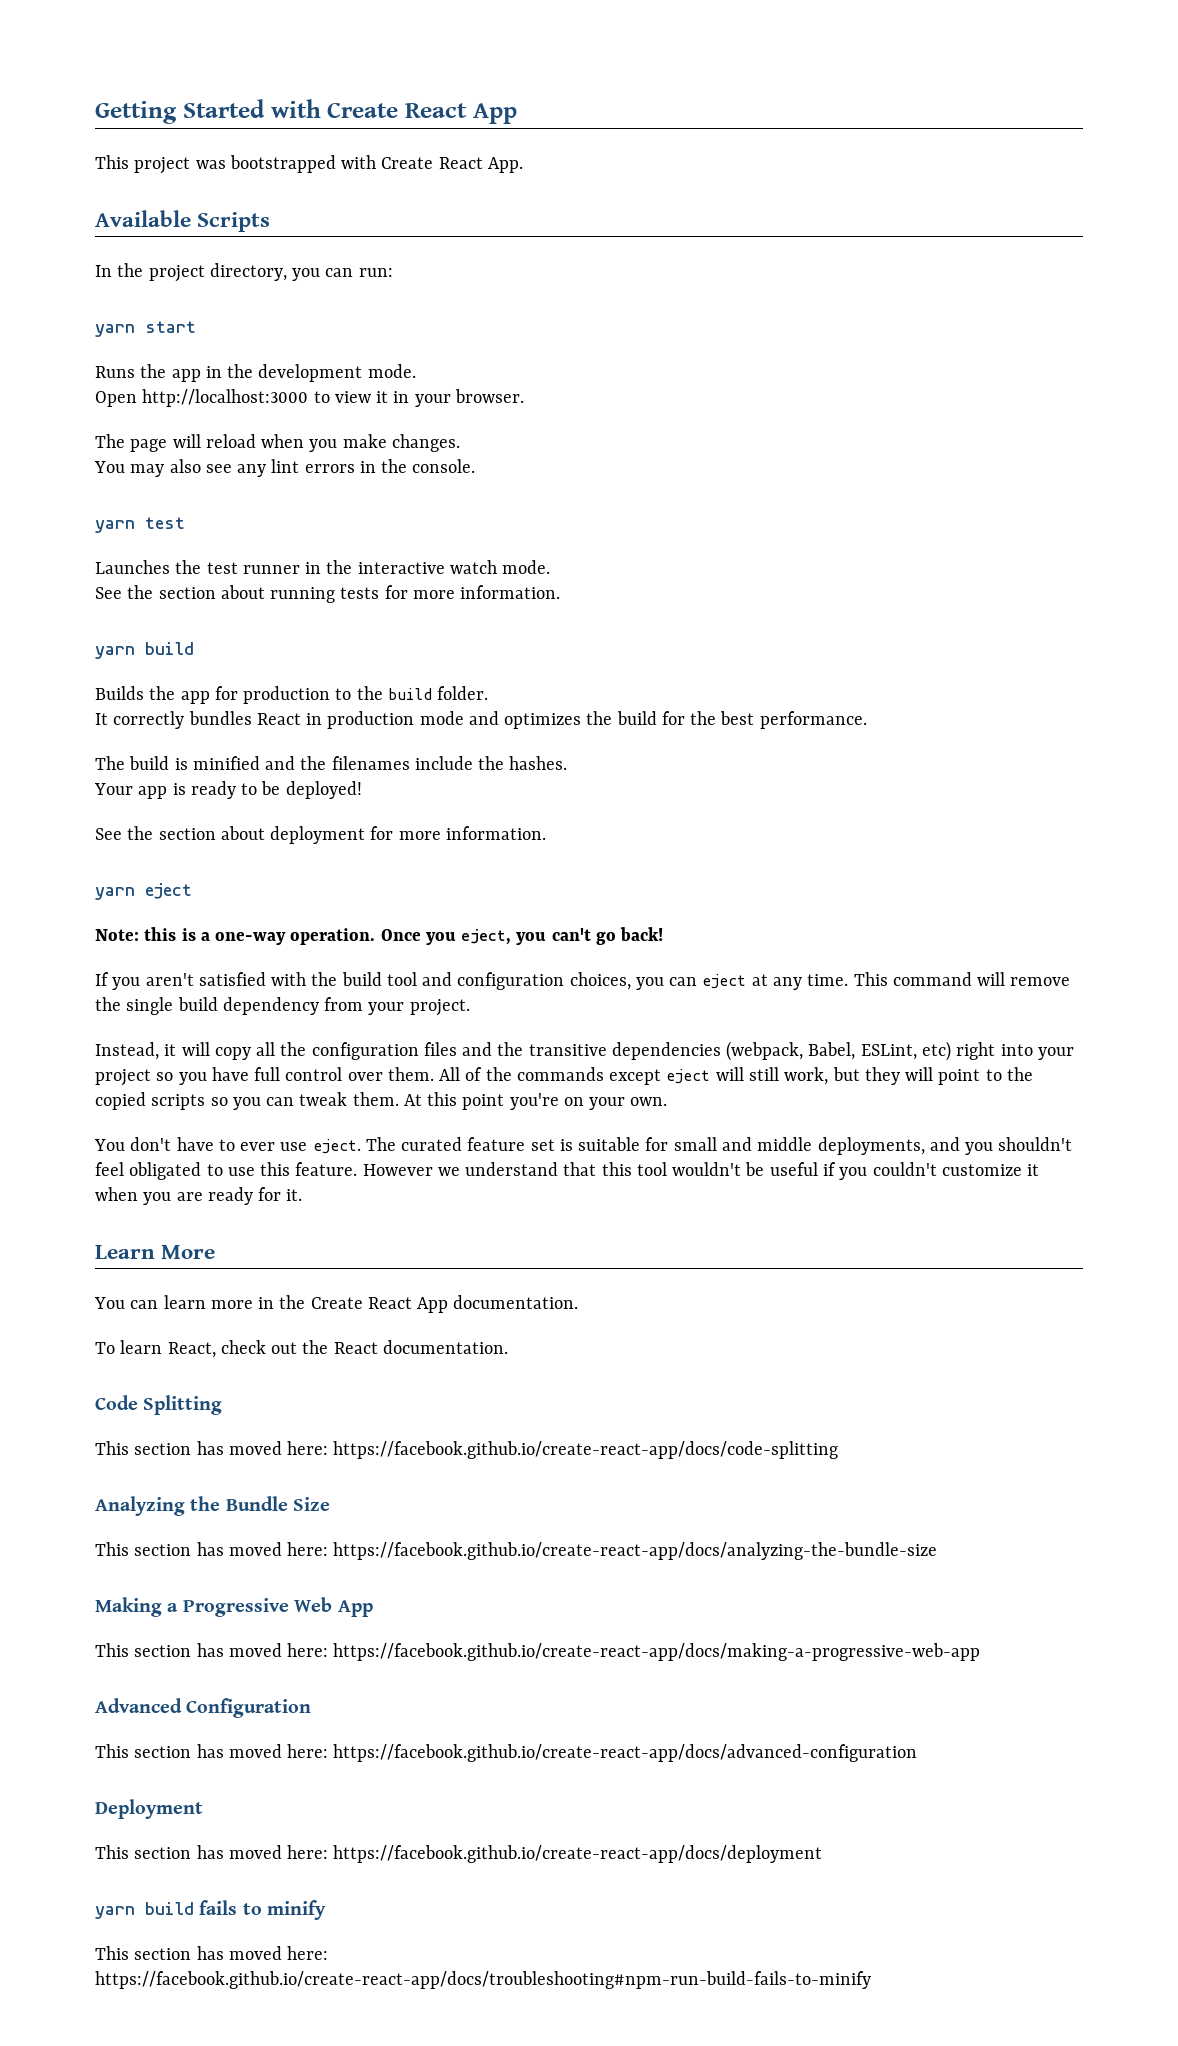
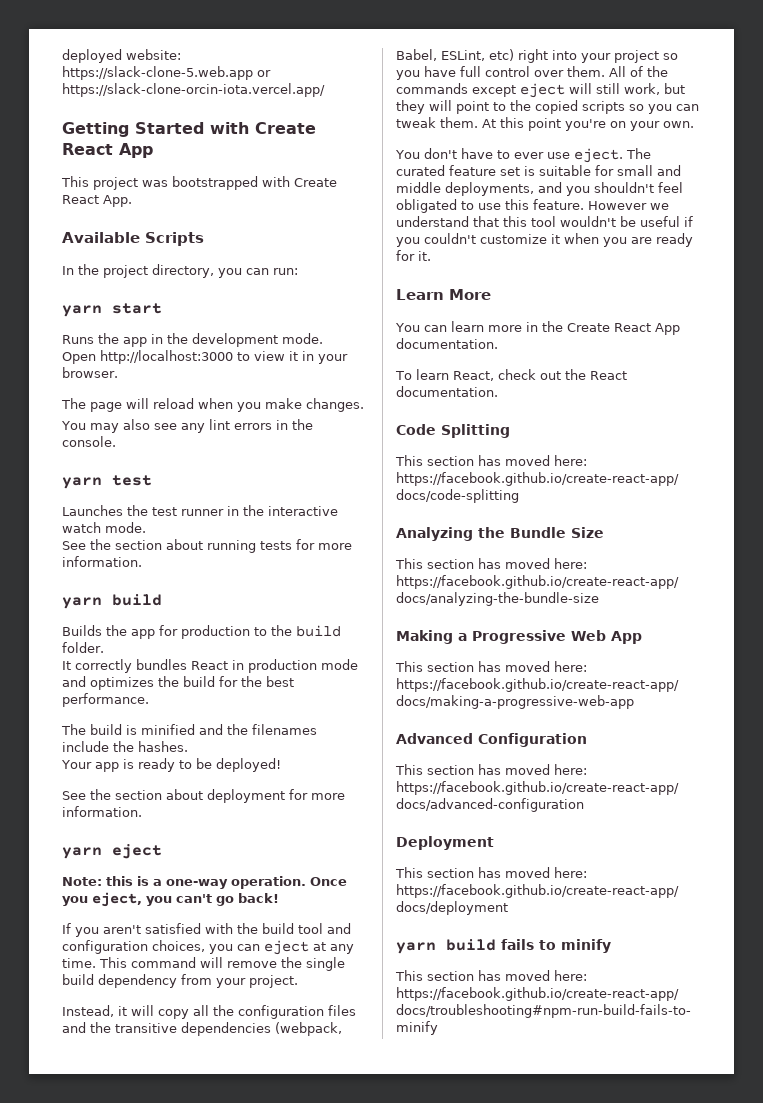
(95, 112) none -> [62,49,181,63] [62,66,271,80] [62,83,325,97] deployed website: https://slack-clone-5.web.app or https://slack-clone-orcin-iota.vercel.app/ //

